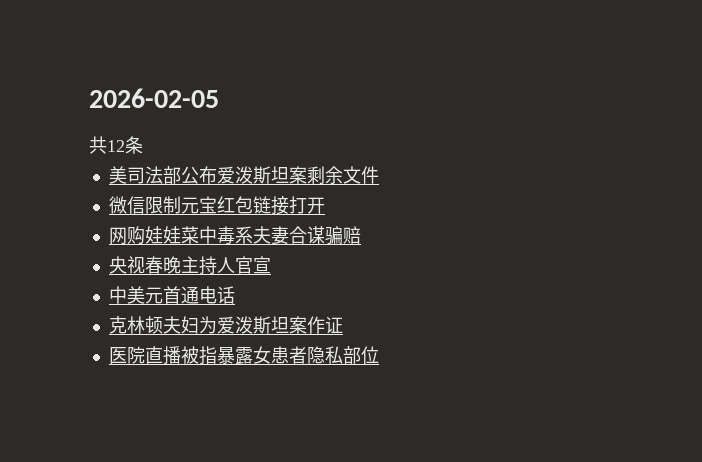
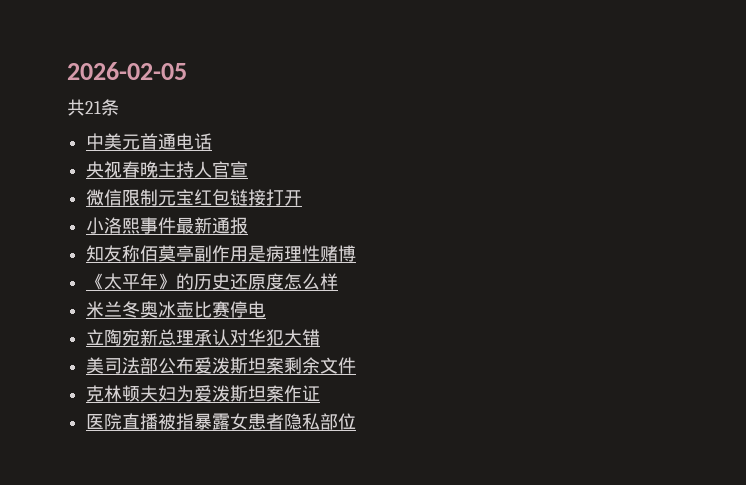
[107,140,125,152] 12 -> [85,101,101,114] 21
(143, 145) none -> [86,133,213,150] [86,161,249,178] [86,189,303,206] [86,217,249,234] [86,245,357,262] [86,273,339,290] [86,301,267,318] [86,329,321,346] // 中美元首通电话 // 央视春晚主持人官宣 // 微信限制元宝红包链接打开 // 小洛熙事件最新通报 // 知友称佰莫亭副作用是病理性赌博 // 《太平年》的历史还原度怎么样 // 米兰冬奥冰壶比赛停电 // 立陶宛新总理承认对华犯大错
[108,196,325,215] [108,226,361,245] [108,256,271,275] [108,286,235,304] // 微信限制元宝红包链接打开 // 网购娃娃菜中毒系夫妻合谋骗赔 // 央视春晚主持人官宣 // 中美元首通电话 -> (357, 365) none

